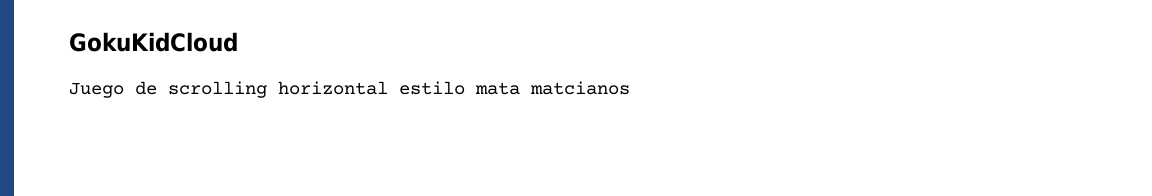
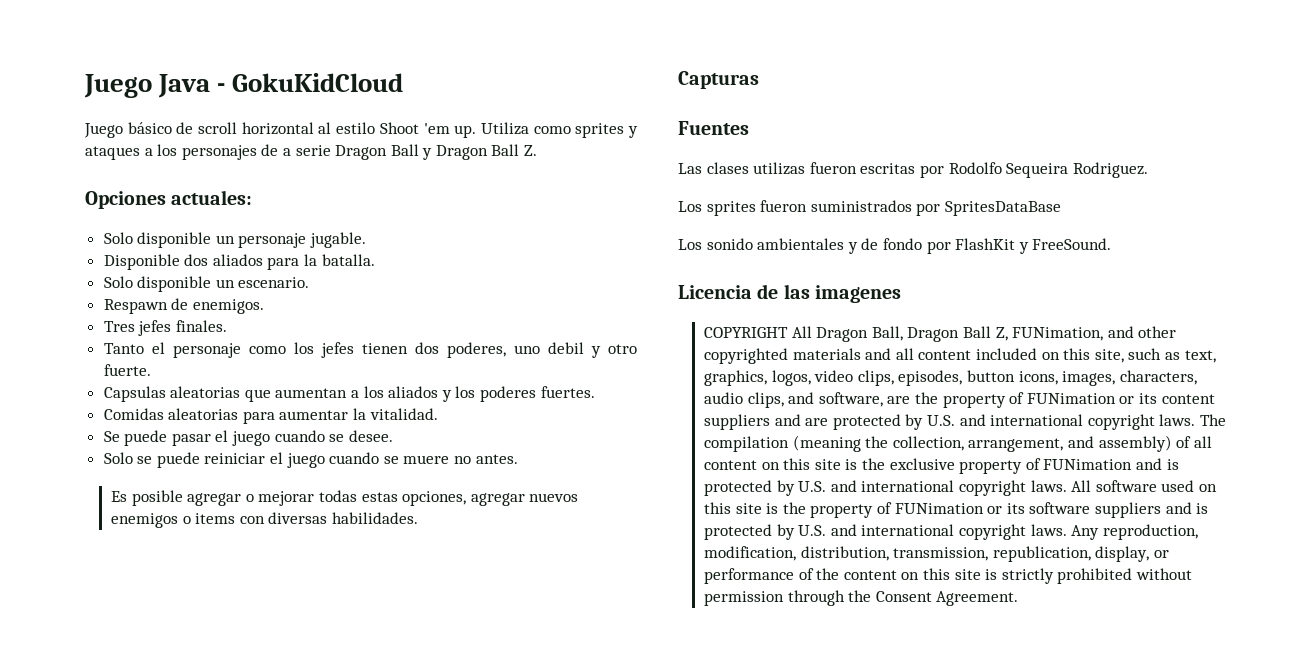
(69, 42) none -> [84,74,226,98] Juego Java -
[135,81,630,98] de scrolling horizontal estilo mata matcianos -> [127,122,638,138] [85,144,538,160] [85,190,253,209] [103,232,367,248] [103,254,375,270] [103,276,310,292] [103,298,264,314] [103,320,227,336] [103,342,637,358] [103,364,151,376] [103,386,595,402] [103,408,438,424] [103,430,393,446] [103,452,518,468] [111,490,579,506] [111,512,418,528] [678,71,759,89] [678,121,749,135] [678,162,1148,178] [678,200,1061,216] [678,238,1112,254] [678,284,901,303] [704,326,1177,342] [704,348,1216,364] [704,370,1197,386] [704,392,1215,408] [704,414,1226,430] [704,435,1212,452] [704,458,1179,474] [704,480,1217,496] [704,502,1209,518] [704,524,1198,540] [704,546,1169,562] [704,568,1192,584] [704,590,1019,606] básico de scroll horizontal al estilo Shoot 'em up. Utiliza como sprites y ataques a los personajes de a serie Dragon Ball y Dragon Ball Z. // Opciones actuales: // Solo disponible un personaje jugable. // Disponible dos aliados para la batalla. // Solo disponible un escenario. // Respawn de enemigos. // Tres jefes finales. // Tanto el personaje como los jefes tienen dos poderes, uno debil y otro fuerte. // Capsulas aleatorias que aumentan a los aliados y los poderes fuertes. // Comidas aleatorias para aumentar la vitalidad. // Se puede pasar el juego cuando se desee. // Solo se puede reiniciar el juego cuando se muere no antes. // Es posible agregar o mejorar todas estas opciones, agregar nuevos enemigos o items con diversas habilidades. // Capturas // Fuentes // Las clases utilizas fueron escritas por Rodolfo Sequeira Rodriguez. // Los sprites fueron suministrados por SpritesDataBase // Los sonido ambientales y de fondo por FlashKit y FreeSound. // Licencia de las imagenes // COPYRIGHT All Dragon Ball, Dragon Ball Z, FUNimation, and other copyrighted materials and all content included on this site, such as text, graphics, logos, video clips, episodes, button icons, images, characters, audio clips, and software, are the property of FUNimation or its content suppliers and are protected by U.S. and international copyright laws. The compilation (meaning the collection, arrangement, and assembly) of all content on this site is the exclusive property of FUNimation and is protected by U.S. and international copyright laws. All software used on this site is the property of FUNimation or its software suppliers and is protected by U.S. and international copyright laws. Any reproduction, modification, distribution, transmission, republication, display, or performance of the content on this site is strictly prohibited without permission through the Consent Agreement.

